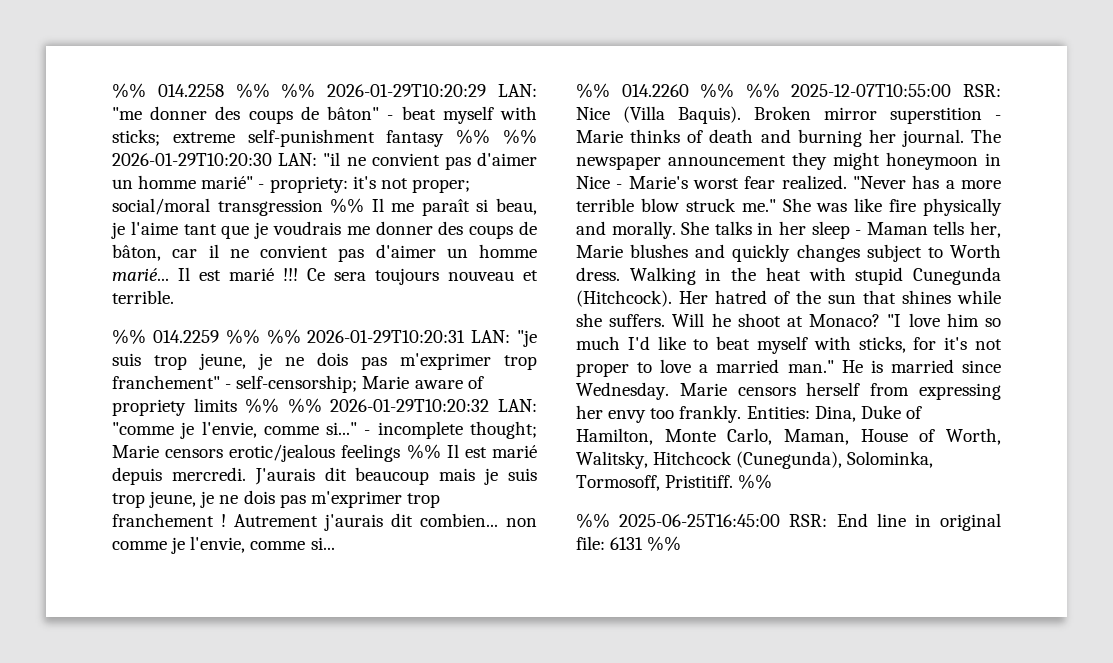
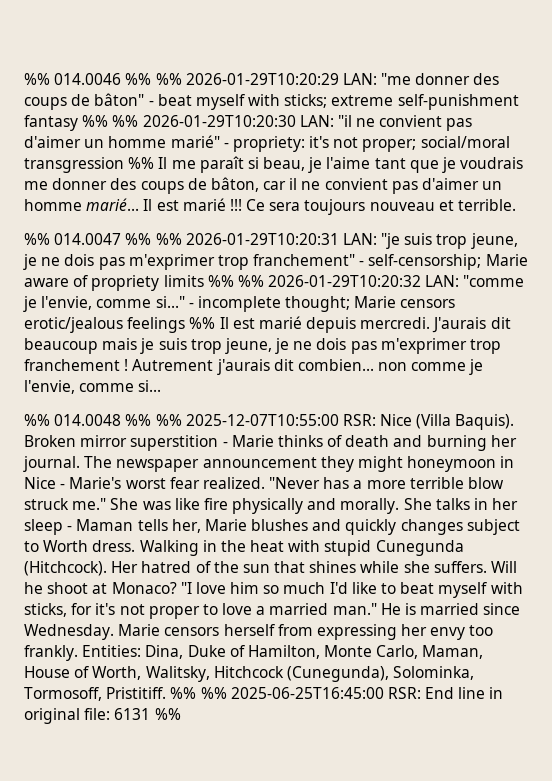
[112,83,224,98] %% 014.2258 -> [24,73,122,85] %% 014.0046
[152,330,219,343] 014.2259 -> [54,233,122,245] 014.0047
[621,84,689,97] 014.2260 -> [54,414,122,426] 014.0048
(773, 481) // -> (197, 693) none

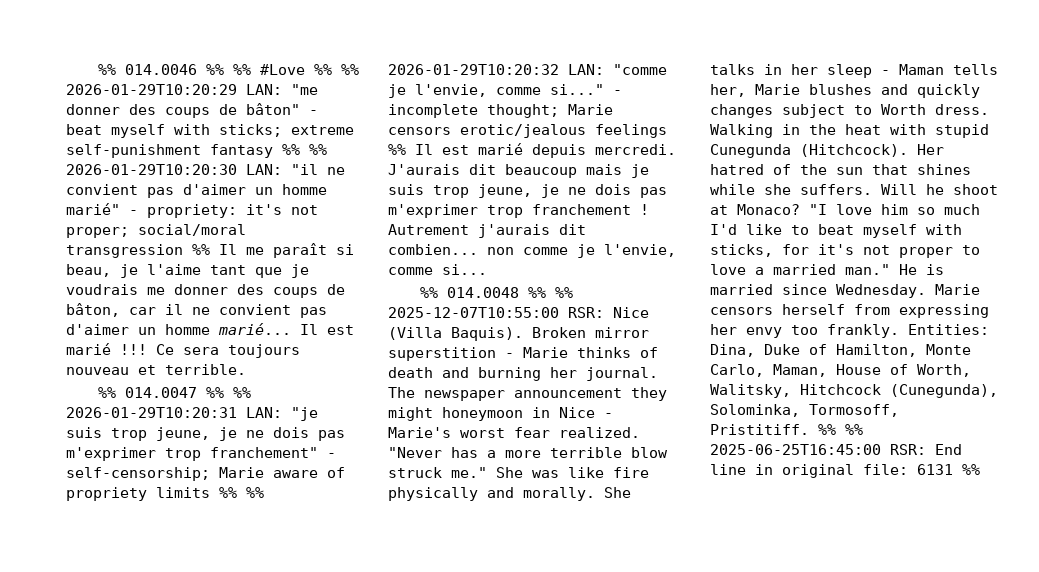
(182, 79) none -> [259,64,359,75] #Love %% %%

